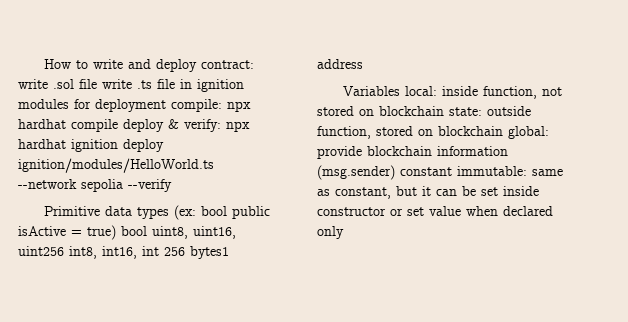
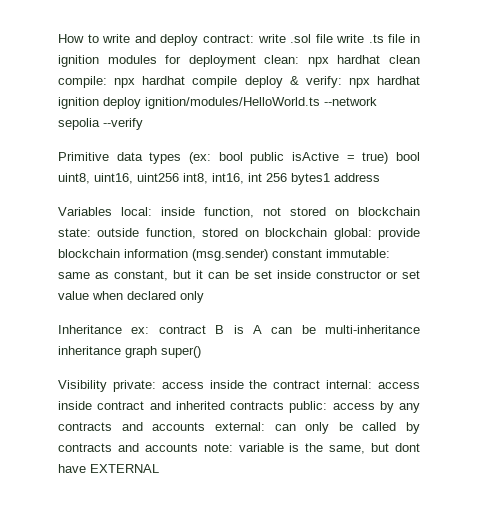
(166, 105) none -> [264,55,420,67] clean: npx hardhat clean
(344, 232) none -> [58,325,420,334] [58,346,201,358] [58,380,420,392] [58,401,420,413] [58,422,420,434] [58,443,421,454] [58,464,159,473] // Inheritance ex: contract B is A can be multi-inheritance inheritance graph super() // Visibility private: access inside the contract internal: access inside contract and inherited contracts public: access by any contracts and accounts external: can only be called by contracts and accounts note: variable is the same, but dont have EXTERNAL

